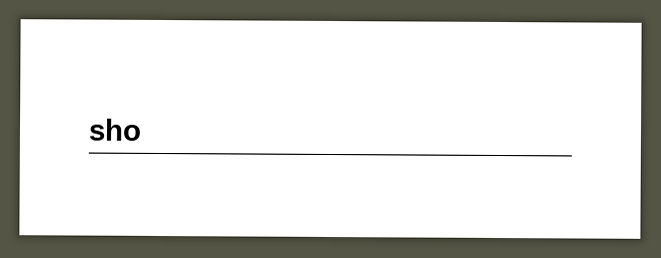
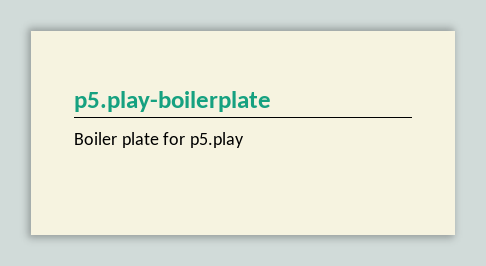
[88,118,142,141] sho -> [74,91,271,112] [74,132,245,148] p5.play-boilerplate // Boiler plate for p5.play

